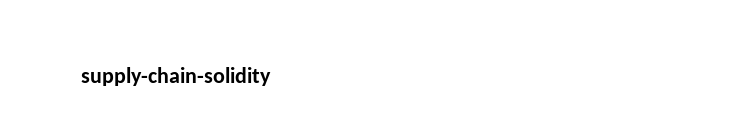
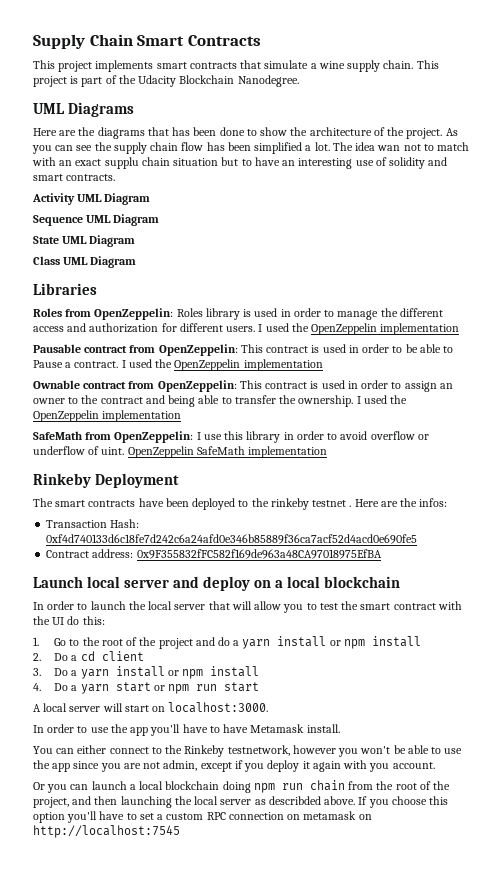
[81,67,271,86] supply-chain-solidity -> [33,34,261,49] [33,60,439,72] [33,75,299,87] [33,102,135,117] [33,127,458,139] [32,142,470,154] [32,157,448,169] [33,174,116,181] [32,193,151,205] [33,214,160,226] [33,235,136,247] [33,256,137,268] [33,283,97,295] [33,308,443,320] [33,323,460,335] [33,344,454,356] [33,359,323,371] [33,380,453,392] [33,395,408,407] [33,410,182,422] [33,431,429,443] [33,446,328,458] [33,473,180,488] [33,498,448,510] [46,519,140,528] [46,534,418,544] [46,549,382,559] [33,576,401,591] [33,601,462,613] [33,616,105,625] [33,636,421,649] [33,651,144,661] [33,666,260,679] [33,682,260,694] [33,702,269,713] [33,724,340,736] [33,745,463,757] [33,760,435,772] [33,780,451,793] [33,796,449,808] [33,811,372,823] [33,825,180,838] Supply Chain Smart Contracts // This project implements smart contracts that simulate a wine supply chain. This project is part of the Udacity Blockchain Nanodegree. // UML Diagrams // Here are the diagrams that has been done to show the architecture of the project. As you can see the supply chain flow has been simplified a lot. The idea wan not to match with an exact supplu chain situation but to have an interesting use of solidity and smart contracts. // Activity UML Diagram // Sequence UML Diagram // State UML Diagram // Class UML Diagram // Libraries // Roles from OpenZeppelin: Roles library is used in order to manage the different access and authorization for different users. I used the OpenZeppelin implementation // Pausable contract from OpenZeppelin: This contract is used in order to be able to Pause a contract. I used the OpenZeppelin implementation // Ownable contract from OpenZeppelin: This contract is used in order to assign an owner to the contract and being able to transfer the ownership. I used the OpenZeppelin implementation // SafeMath from OpenZeppelin: I use this library in order to avoid overflow or underflow of uint. OpenZeppelin SafeMath implementation // Rinkeby Deployment // The smart contracts have been deployed to the rinkeby testnet . Here are the infos: // Transaction Hash: 0xf4d740133d6c18fe7d242c6a24afd0e346b85889f36ca7acf52d4acd0e690fe5 // Contract address: 0x9F355832fFC582f169de963a48CA97018975EfBA // Launch local server and deploy on a local blockchain // In order to launch the local server that will allow you to test the smart contract with the UI do this: // 1. Go to the root of the project and do a yarn install or npm install // 2. Do a cd client // 3. Do a yarn install or npm install // 4. Do a yarn start or npm run start // A local server will start on localhost:3000. // In order to use the app you'll have to have Metamask install. // You can either connect to the Rinkeby testnetwork, however you won't be able to use the app since you are not admin, except if you deploy it again with you account. // Or you can launch a local blockchain doing npm run chain from the root of the project, and then launching the local server as describded above. If you choose this option you'll have to set a custom RPC connection on metamask on http://localhost:7545

